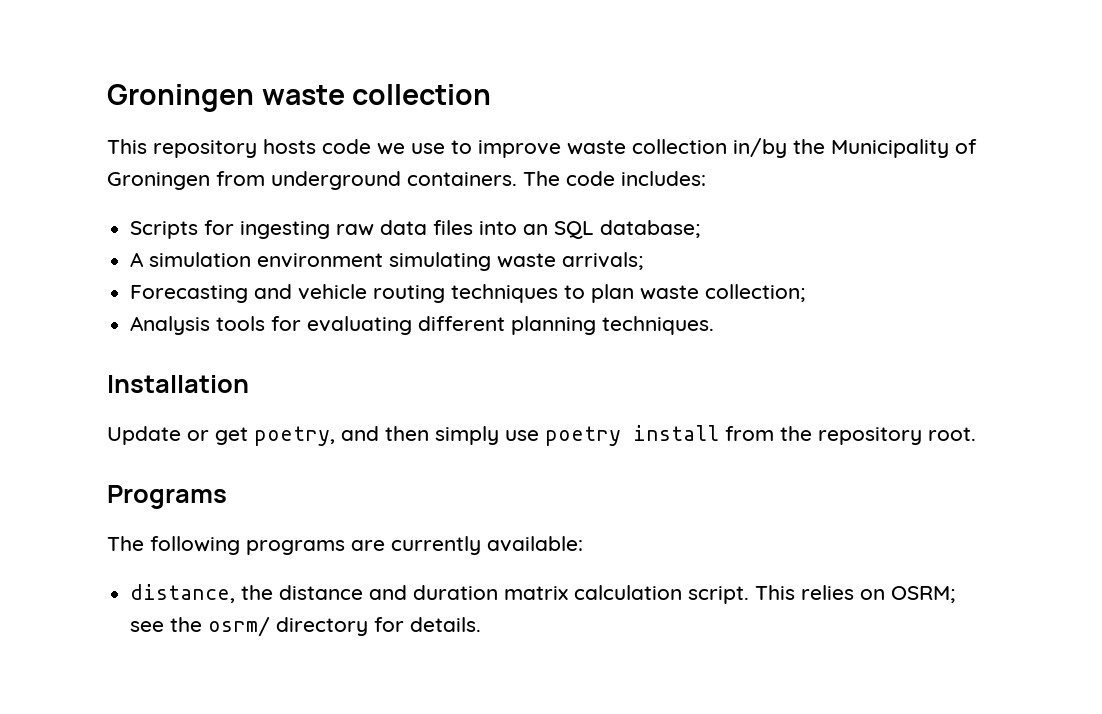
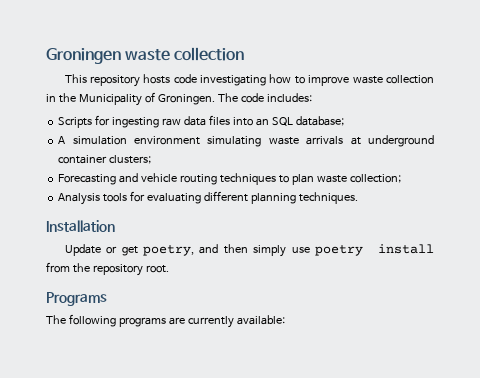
[377,143,445,155] we use -> [200,74,292,86] investigating how
[733,138,787,158] in/by -> [46,94,56,102] in
[107,171,517,190] Groningen from underground containers. -> [157,94,215,105] Groningen.
[562,252,644,270] arrivals; -> [306,135,434,147] [58,155,152,164] arrivals at underground container clusters;
[130,584,956,604] [130,616,482,637] // distance, the distance and duration matrix calculation script. This relies on OSRM; see the osrm/ directory for details. -> (285, 320) none

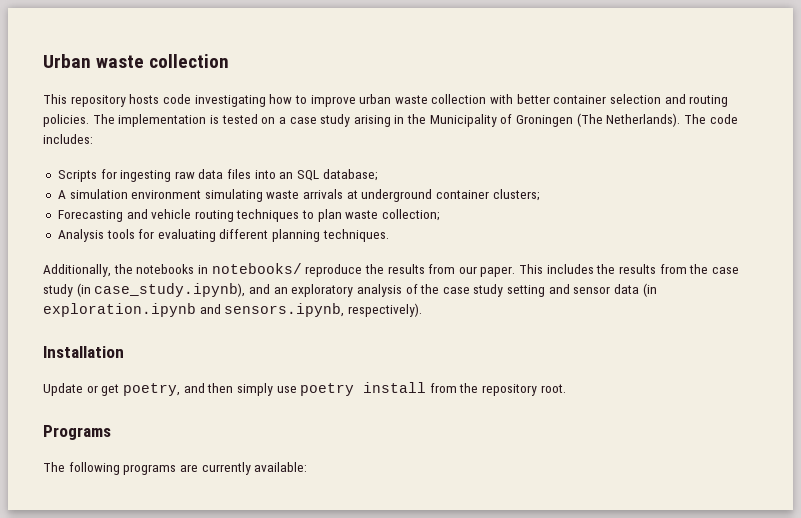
[46,48,121,64] Groningen -> [43,54,91,68] Urban
[352,75,434,84] waste collection -> [359,94,729,107] [43,114,391,127] urban waste collection with better container selection and routing policies. The implementation is tested on a case study arising
[157,94,215,105] Groningen. -> [516,113,681,127] Groningen (The Netherlands).
(358, 198) none -> [43,263,739,277] [43,283,657,297] [43,303,422,317] // Additionally, the notebooks in notebooks/ reproduce the results from our paper. This includes the results from the case study (in case_study.ipynb), and an exploratory analysis of the case study setting and sensor data (in exploration.ipynb and sensors.ipynb, respectively).

